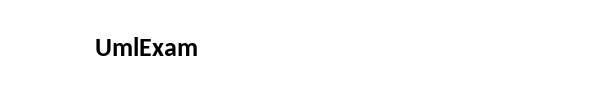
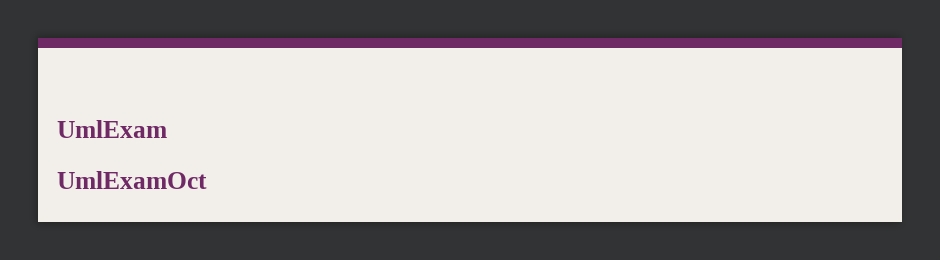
(198, 46) none -> [57,171,207,189] // UmlExamOct

